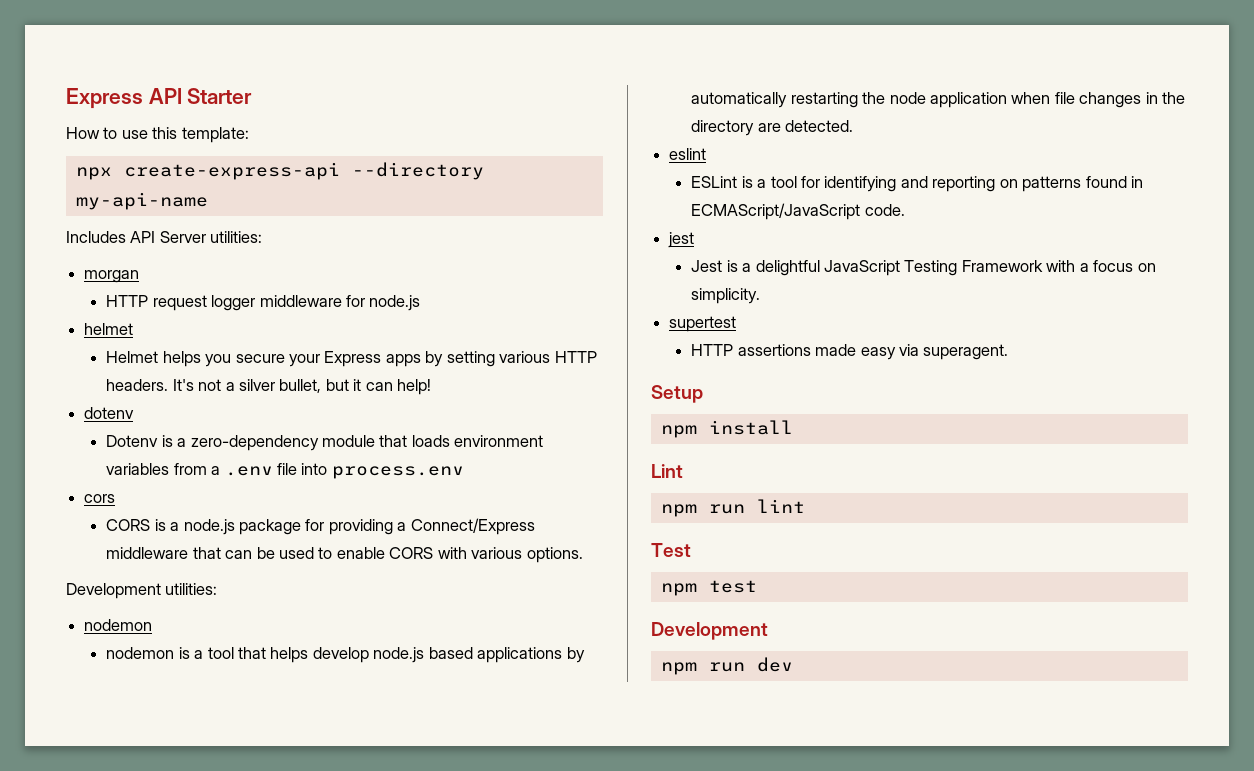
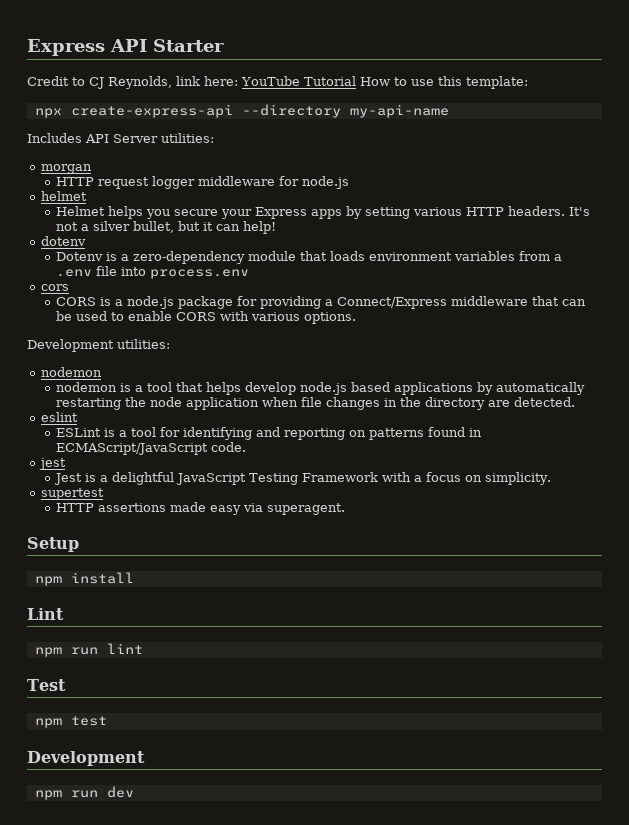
(253, 96) none -> [27,76,356,89] Credit to CJ Reynolds, link here: YouTube Tutorial

